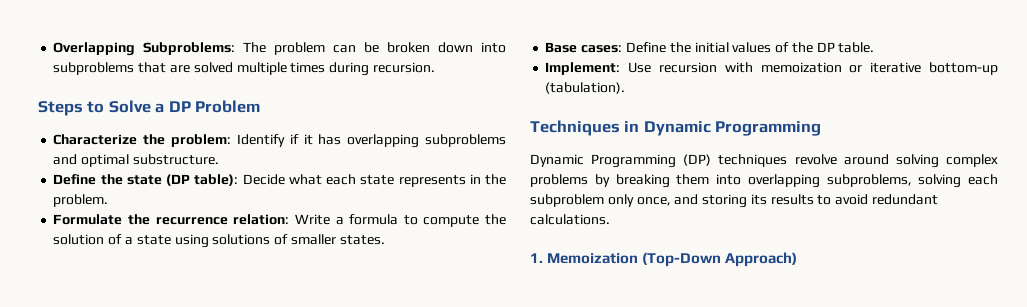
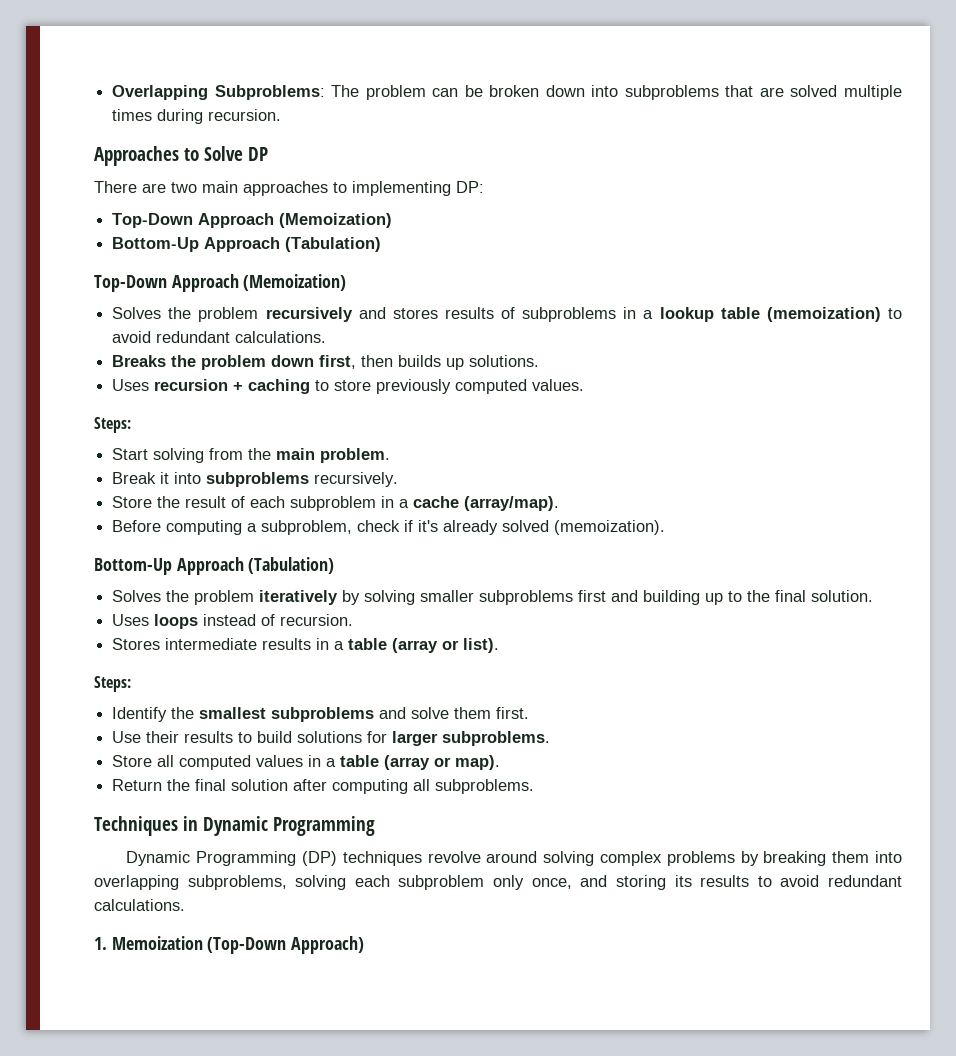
[38,101,83,116] Steps -> [94,146,179,166] Approaches
[155,100,261,113] [53,134,506,148] [53,154,219,167] [53,174,507,187] [53,194,109,207] [53,214,506,227] [53,234,385,248] [545,42,875,53] [545,62,998,75] [545,82,626,94] a DP Problem // Characterize the problem: Identify if it has overlapping subproblems and optimal substructure. // Define the state (DP table): Decide what each state represents in the problem. // Formulate the recurrence relation: Write a formula to compute the solution of a state using solutions of smaller states. // Base cases: Define the initial values of the DP table. // Implement: Use recursion with memoization or iterative bottom-up (tabulation). -> [248,147,268,161] [94,181,484,196] [112,213,393,228] [112,237,382,252] [94,274,347,292] [112,307,903,322] [112,331,327,343] [112,355,540,370] [112,379,585,394] [94,417,131,433] [112,448,391,463] [112,472,399,487] [112,496,560,511] [112,520,666,535] [94,557,335,575] [112,590,874,605] [112,614,354,629] [112,638,500,653] [94,676,131,692] [112,707,530,722] [112,731,551,746] [112,755,501,770] [112,779,535,794] DP // There are two main approaches to implementing DP: // Top-Down Approach (Memoization) // Bottom-Up Approach (Tabulation) // Top-Down Approach (Memoization) // Solves the problem recursively and stores results of subproblems in a lookup table (memoization) to avoid redundant calculations. // Breaks the problem down first, then builds up solutions. // Uses recursion + caching to store previously computed values. // Steps: // Start solving from the main problem. // Break it into subproblems recursively. // Store the result of each subproblem in a cache (array/map). // Before computing a subproblem, check if it's already solved (memoization). // Bottom-Up Approach (Tabulation) // Solves the problem iteratively by solving smaller subproblems first and building up to the final solution. // Uses loops instead of recursion. // Stores intermediate results in a table (array or list). // Steps: // Identify the smallest subproblems and solve them first. // Use their results to build solutions for larger subproblems. // Store all computed values in a table (array or map). // Return the final solution after computing all subproblems.

